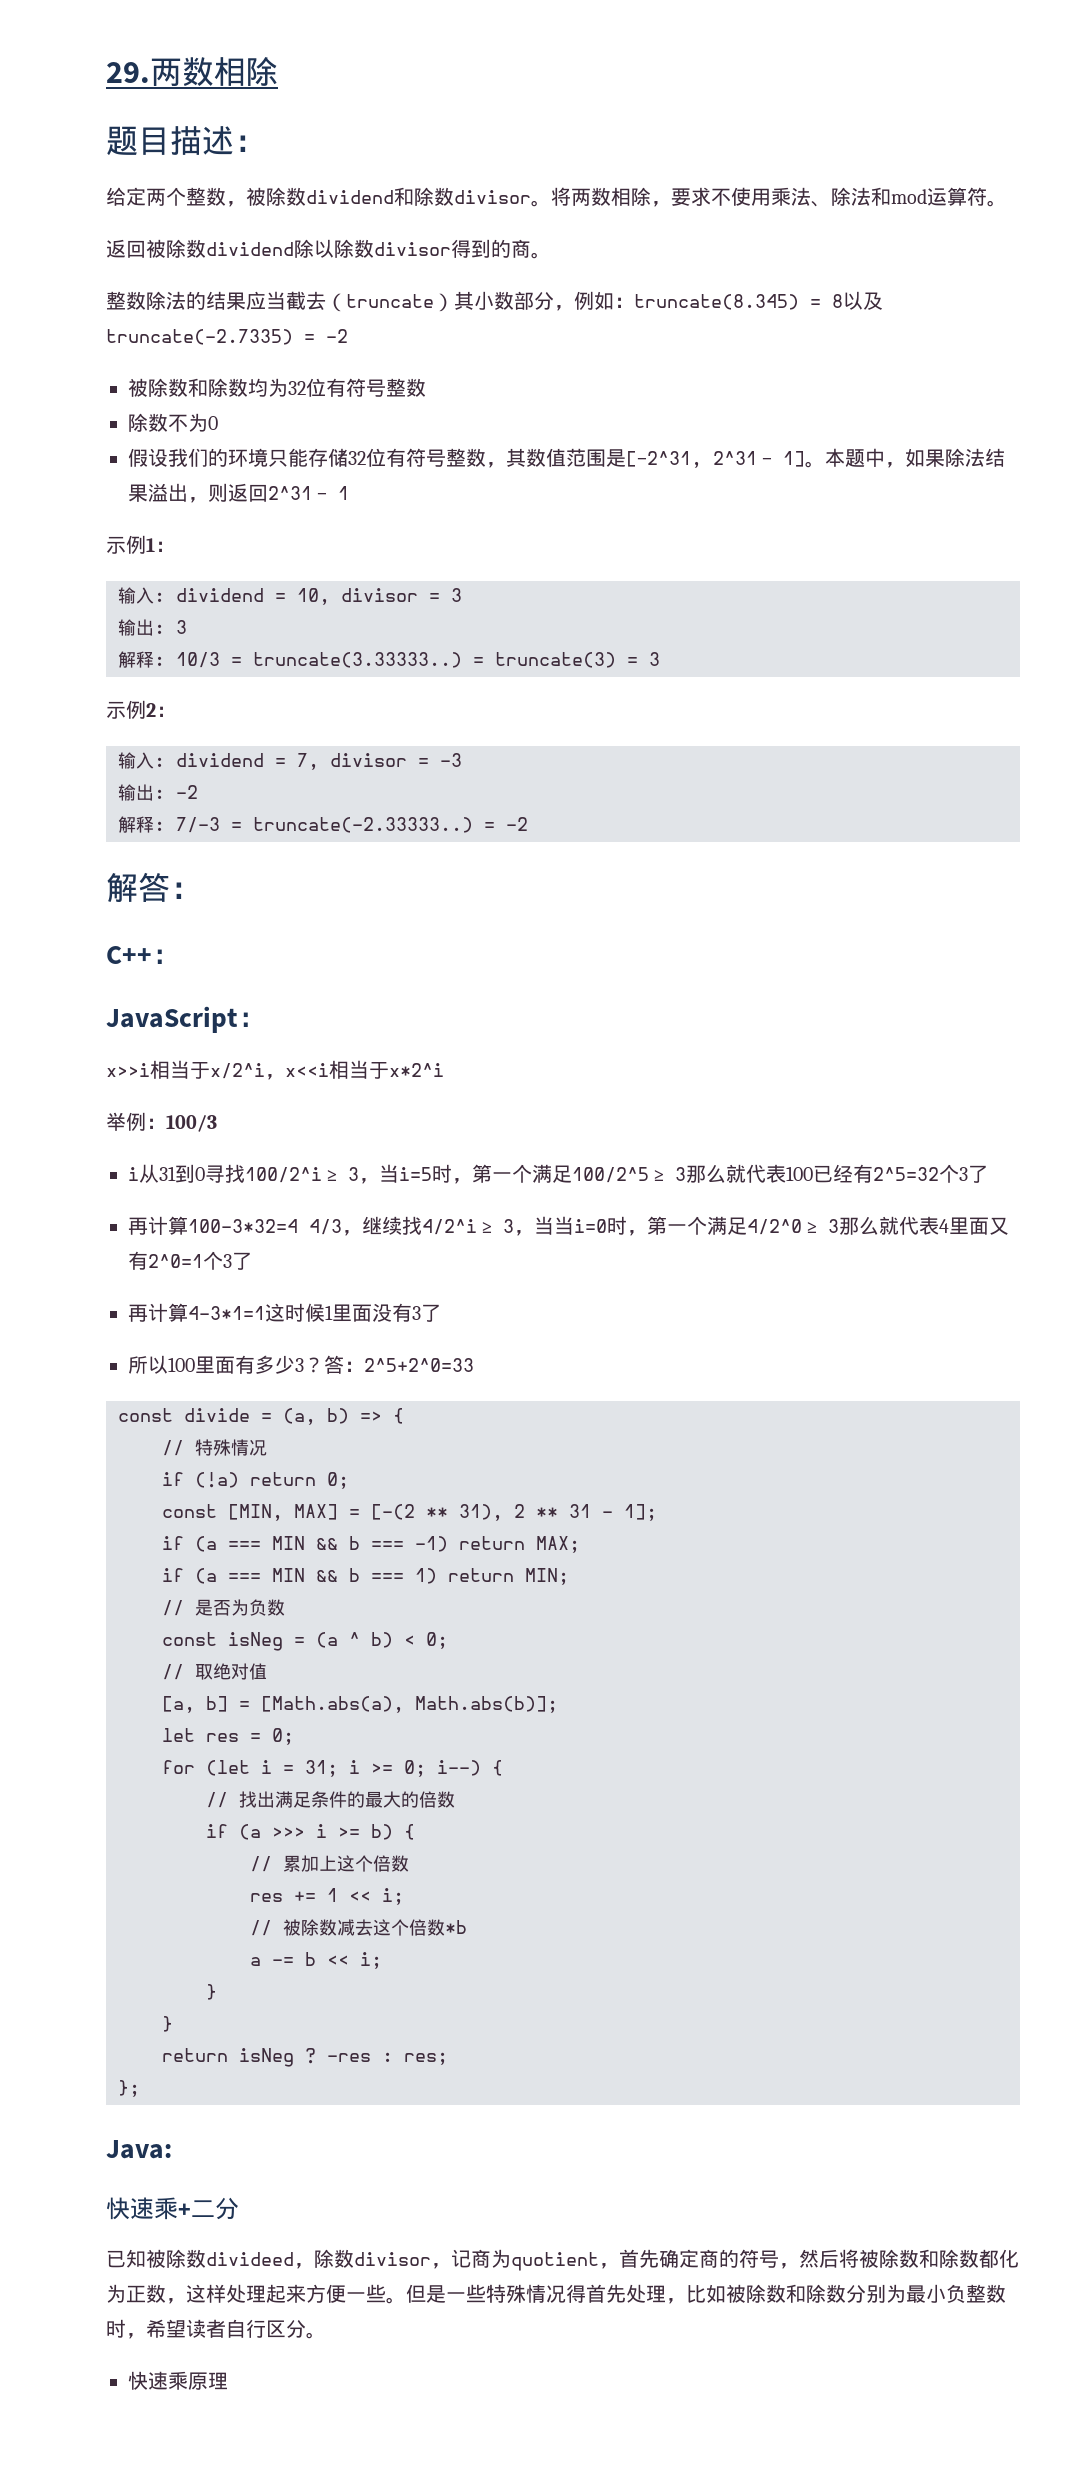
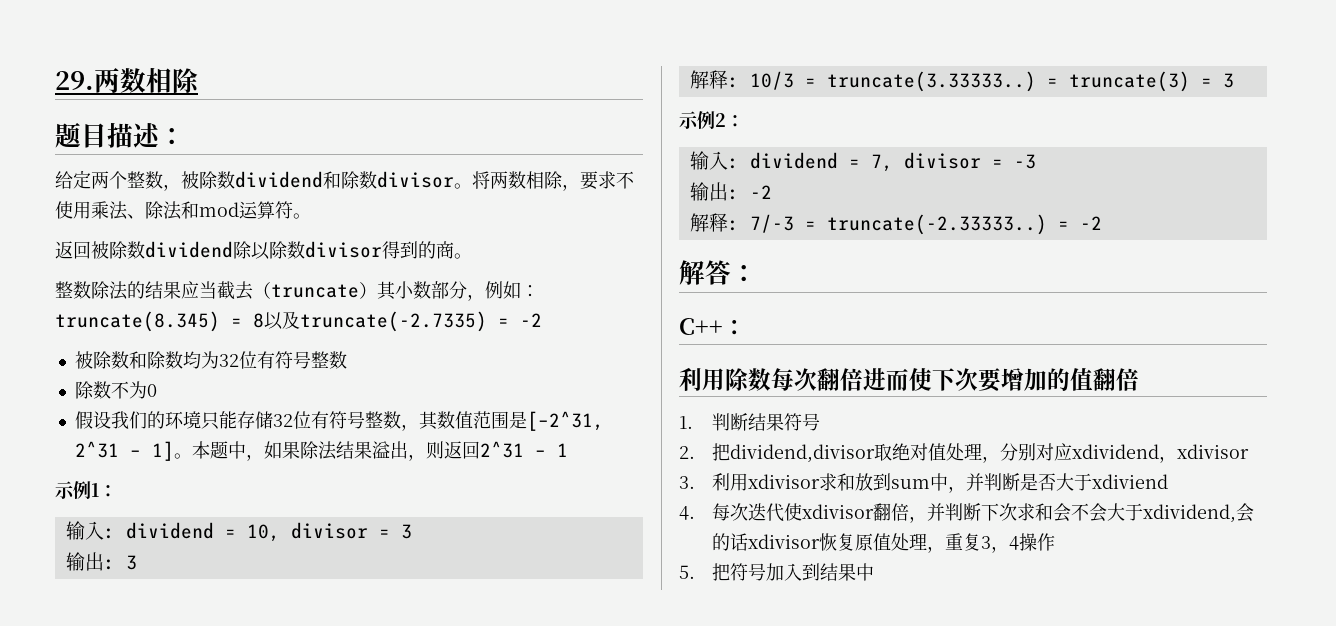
[106,1006,266,1033] [106,1060,444,1080] [106,1112,217,1132] [128,1164,988,1184] [128,1216,1009,1236] [128,1251,252,1270] [128,1303,441,1322] [128,1355,474,1374] [118,1408,404,1425] [162,1439,267,1456] [162,1472,349,1489] [162,1504,657,1521] [162,1536,580,1553] [162,1568,569,1585] [162,1599,285,1616] [162,1632,448,1651] [162,1663,267,1680] [162,1696,558,1713] [162,1728,294,1745] [162,1760,503,1777] [206,1791,455,1808] [206,1824,415,1840] [250,1855,409,1872] [250,1888,404,1905] [250,1919,467,1936] [250,1952,382,1969] [206,1984,217,2000] [162,2016,173,2032] [162,2048,448,2067] [118,2080,140,2097] [106,2140,172,2159] [106,2197,239,2220] [106,2249,1019,2271] [106,2284,1006,2304] [106,2319,326,2339] [128,2371,228,2390] JavaScript： // x>>i相当于x/2^i，x<<i相当于x*2^i // 举例：100/3 // i从31到0寻找100/2^i ≥ 3，当i=5时，第一个满足100/2^5 ≥ 3那么就代表100已经有2^5=32个3了 // 再计算100-3*32=4 4/3，继续找4/2^i ≥ 3，当当i=0时，第一个满足4/2^0 ≥ 3那么就代表4里面又有2^0=1个3了 // 再计算4-3*1=1这时候1里面没有3了 // 所以100里面有多少3？答：2^5+2^0=33 // const divide = (a, b) => { // // 特殊情况 // if (!a) return 0; // const [MIN, MAX] = [-(2 ** 31), 2 ** 31 - 1]; // if (a === MIN && b === -1) return MAX; // if (a === MIN && b === 1) return MIN; // // 是否为负数 // const isNeg = (a ^ b) < 0; // // 取绝对值 // [a, b] = [Math.abs(a), Math.abs(b)]; // let res = 0; // for (let i = 31; i >= 0; i--) { // // 找出满足条件的最大的倍数 // if (a >>> i >= b) { // // 累加上这个倍数 // res += 1 << i; // // 被除数减去这个倍数*b // a -= b << i; // } // } // return isNeg ? -res : res; // }; // Java: // 快速乘+二分 // 已知被除数divideed，除数divisor，记商为quotient，首先确定商的符号，然后将被除数和除数都化为正数，这样处理起来方便一些。但是一些特殊情况得首先处理，比如被除数和除数分别为最小负整数时，希望读者自行区分。 // 快速乘原理 -> [679,367,1139,392] [679,413,821,431] [679,443,1250,463] [679,473,1169,493] [679,503,1255,523] [712,533,1056,553] [679,563,875,581] 利用除数每次翻倍进而使下次要增加的值翻倍 // 1.判断结果符号 // 2.把dividend,divisor取绝对值处理，分别对应xdividend，xdivisor // 3.利用xdivisor求和放到sum中，并判断是否大于xdiviend // 4.每次迭代使xdivisor翻倍，并判断下次求和会不会大于xdividend,会的话xdivisor恢复原值处理，重复3，4操作 // 5.把符号加入到结果中

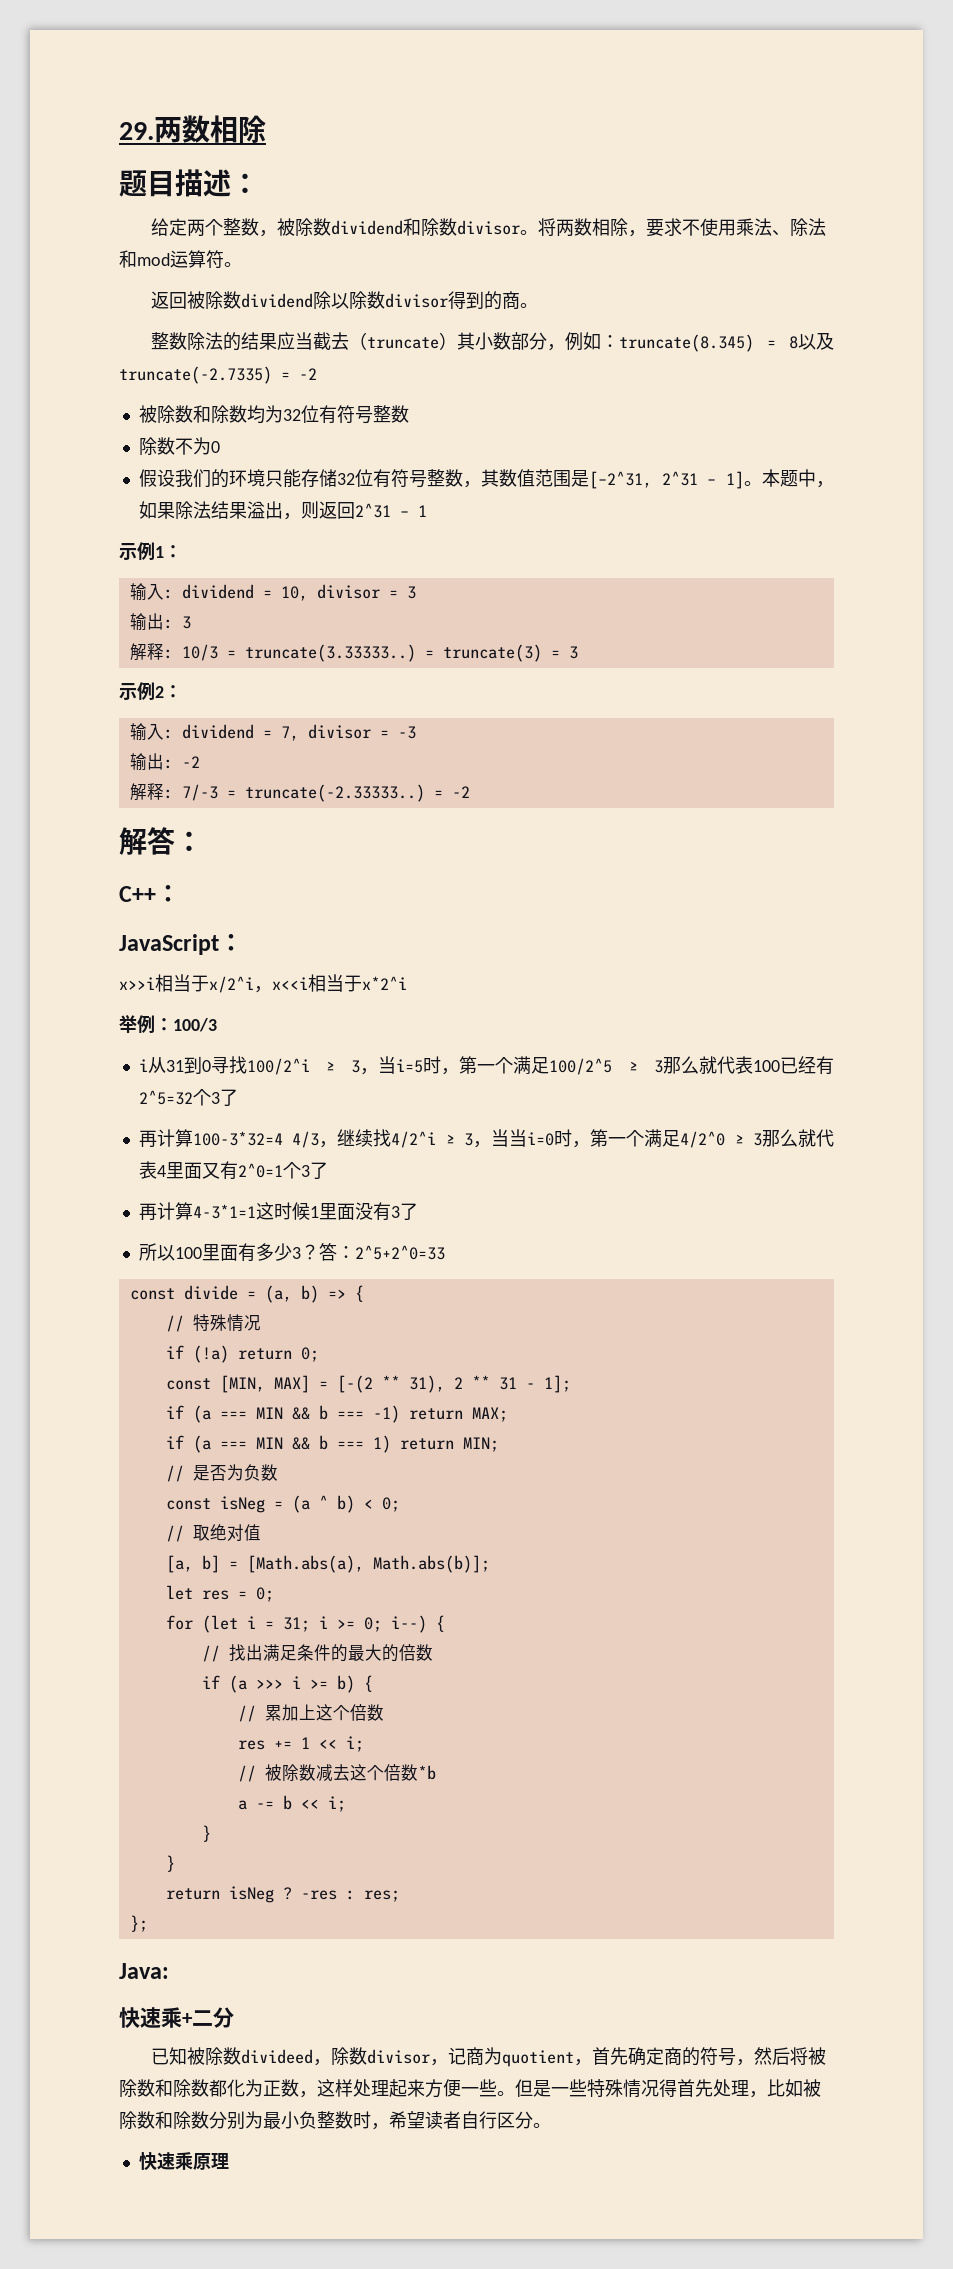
[679,367,1139,392] [679,413,821,431] [679,443,1250,463] [679,473,1169,493] [679,503,1255,523] [712,533,1056,553] [679,563,875,581] 利用除数每次翻倍进而使下次要增加的值翻倍 // 1.判断结果符号 // 2.把dividend,divisor取绝对值处理，分别对应xdividend，xdivisor // 3.利用xdivisor求和放到sum中，并判断是否大于xdiviend // 4.每次迭代使xdivisor翻倍，并判断下次求和会不会大于xdividend,会的话xdivisor恢复原值处理，重复3，4操作 // 5.把符号加入到结果中 -> [119,934,243,955] [119,974,407,993] [119,1015,217,1033] [138,1056,834,1075] [138,1089,238,1106] [138,1129,835,1148] [138,1161,328,1180] [138,1202,418,1221] [138,1243,445,1262] [129,1285,364,1303] [165,1314,261,1332] [165,1345,319,1363] [165,1375,571,1393] [165,1405,508,1423] [165,1435,499,1453] [165,1464,278,1482] [165,1495,400,1513] [165,1524,261,1542] [165,1555,490,1573] [165,1585,274,1602] [165,1615,445,1633] [201,1644,433,1662] [201,1675,373,1693] [237,1704,384,1722] [237,1736,364,1752] [237,1764,436,1782] [237,1795,346,1812] [201,1825,211,1842] [165,1855,175,1872] [165,1886,400,1903] [129,1915,148,1932] [119,1963,169,1979] [119,2007,234,2028] [151,2047,827,2067] [119,2079,821,2098] [119,2111,551,2130] [138,2152,229,2171] JavaScript： // x>>i相当于x/2^i，x<<i相当于x*2^i // 举例：100/3 // i从31到0寻找100/2^i ≥ 3，当i=5时，第一个满足100/2^5 ≥ 3那么就代表100已经有2^5=32个3了 // 再计算100-3*32=4 4/3，继续找4/2^i ≥ 3，当当i=0时，第一个满足4/2^0 ≥ 3那么就代表4里面又有2^0=1个3了 // 再计算4-3*1=1这时候1里面没有3了 // 所以100里面有多少3？答：2^5+2^0=33 // const divide = (a, b) => { // // 特殊情况 // if (!a) return 0; // const [MIN, MAX] = [-(2 ** 31), 2 ** 31 - 1]; // if (a === MIN && b === -1) return MAX; // if (a === MIN && b === 1) return MIN; // // 是否为负数 // const isNeg = (a ^ b) < 0; // // 取绝对值 // [a, b] = [Math.abs(a), Math.abs(b)]; // let res = 0; // for (let i = 31; i >= 0; i--) { // // 找出满足条件的最大的倍数 // if (a >>> i >= b) { // // 累加上这个倍数 // res += 1 << i; // // 被除数减去这个倍数*b // a -= b << i; // } // } // return isNeg ? -res : res; // }; // Java: // 快速乘+二分 // 已知被除数divideed，除数divisor，记商为quotient，首先确定商的符号，然后将被除数和除数都化为正数，这样处理起来方便一些。但是一些特殊情况得首先处理，比如被除数和除数分别为最小负整数时，希望读者自行区分。 // 快速乘原理

